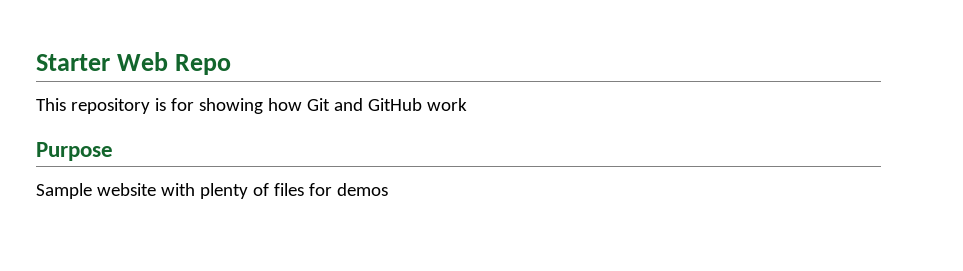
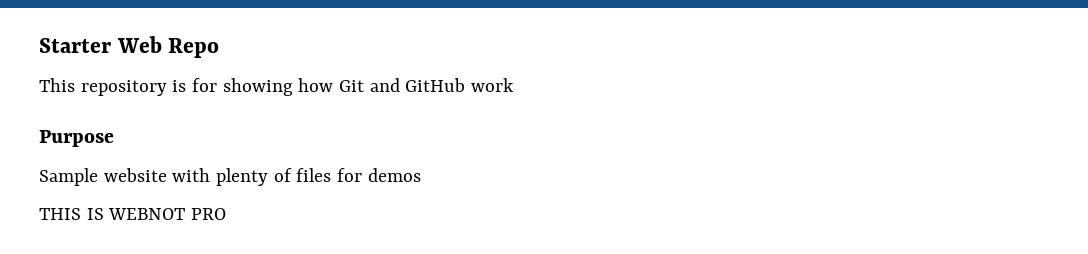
(388, 189) none -> [39,208,227,220] // THIS IS WEBNOT PRO

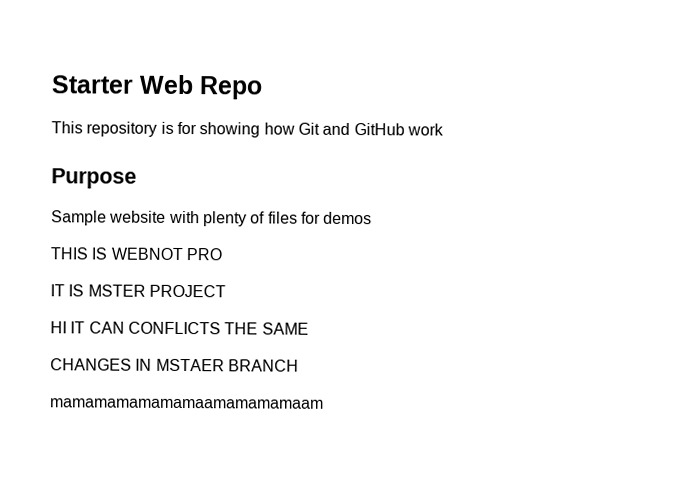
(227, 214) none -> [50,284,226,298] [50,321,309,335] [50,358,299,372] [50,398,324,409] // IT IS MSTER PROJECT // HI IT CAN CONFLICTS THE SAME // CHANGES IN MSTAER BRANCH // mamamamamamamaamamamamaam

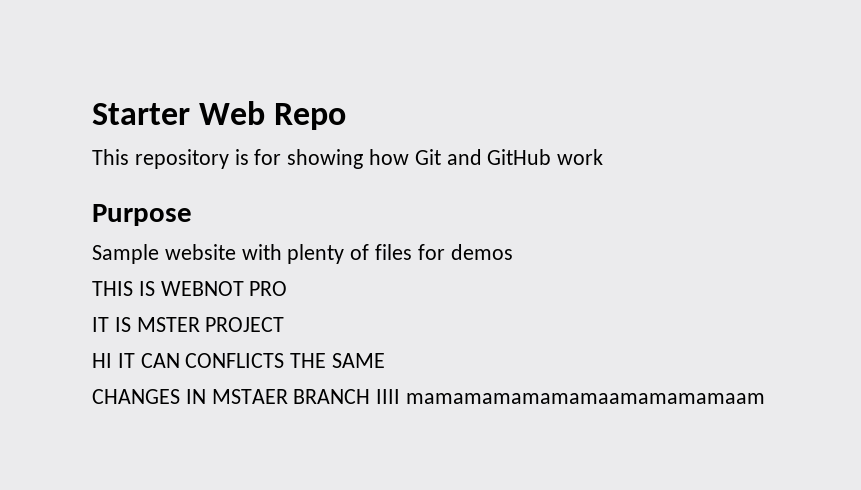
(299, 365) // -> [376,389,401,404] IIII

